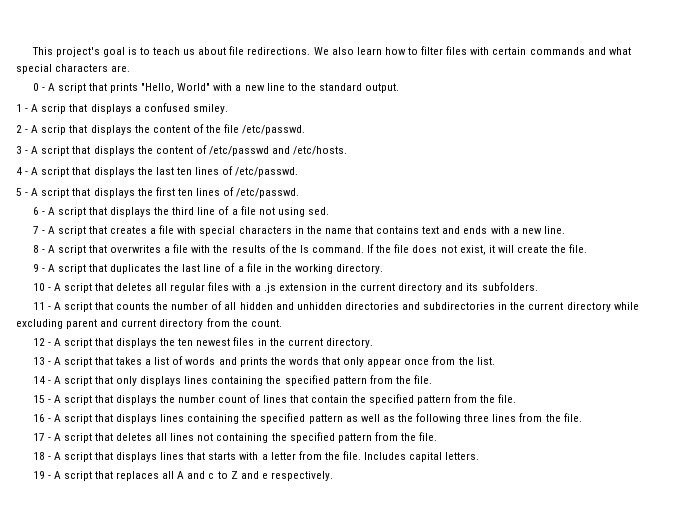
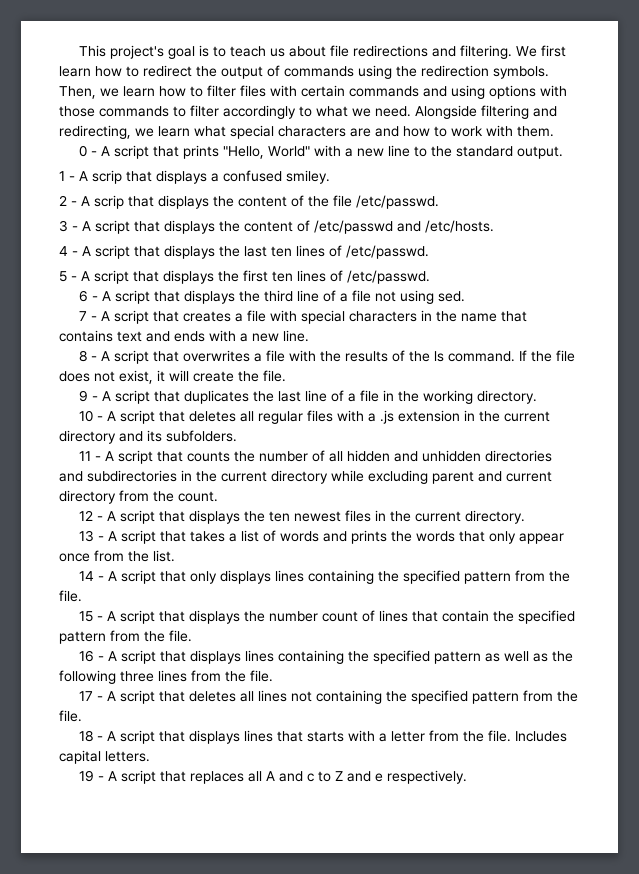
[247,47,354,55] redirections. We also -> [353,45,567,59] [59,65,549,79] [59,86,119,99] redirections and filtering. We first learn how to redirect the output of commands using the redirection symbols. Then, we
[608,47,631,55] [16,64,131,74] what special characters are. -> [451,85,567,99] [59,105,557,119] [59,125,554,139] using options with those commands to filter accordingly to what we need. Alongside filtering and redirecting, we learn what special characters are and how to work with them.

